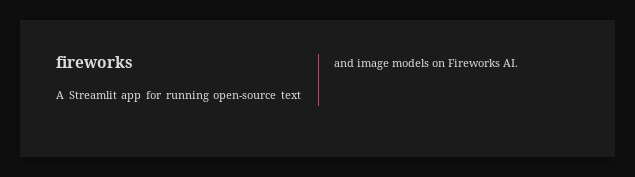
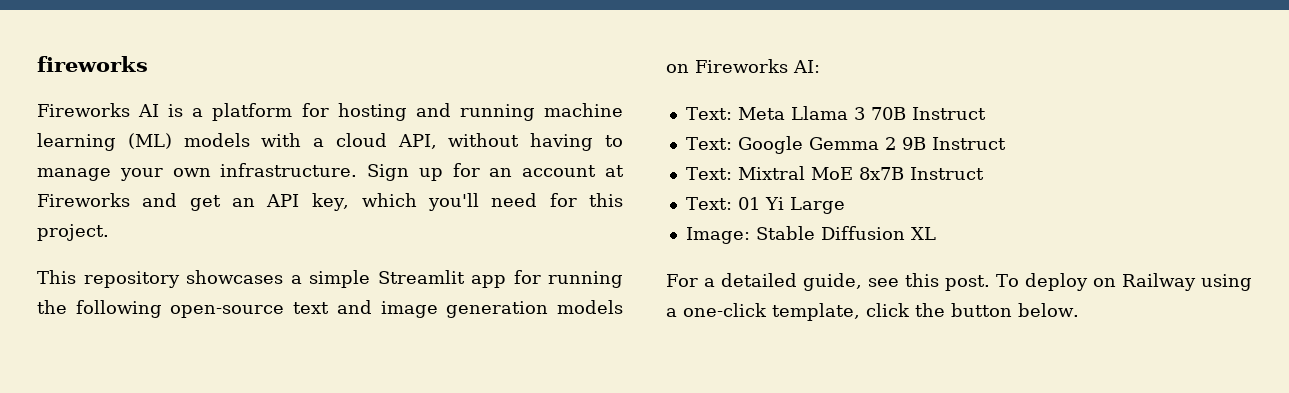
[56,91,64,99] A -> [37,103,623,121] [37,133,623,151] [37,163,624,181] [37,193,624,211] [37,224,109,241] [37,270,370,288] Fireworks AI is a platform for hosting and running machine learning (ML) models with a cloud API, without having to manage your own infrastructure. Sign up for an account at Fireworks and get an API key, which you'll need for this project. // This repository showcases a simple
(209, 96) none -> [37,300,162,318] the following
(389, 64) none -> [446,301,549,318] generation
[503,59,518,67] AI. -> [793,60,820,73] [685,106,986,120] [685,136,1006,154] [685,166,984,180] [685,197,845,214] [685,226,936,244] [666,273,1252,291] [666,303,1079,321] AI: // Text: Meta Llama 3 70B Instruct // Text: Google Gemma 2 9B Instruct // Text: Mixtral MoE 8x7B Instruct // Text: 01 Yi Large // Image: Stable Diffusion XL // For a detailed guide, see this post. To deploy on Railway using a one-click template, click the button below.

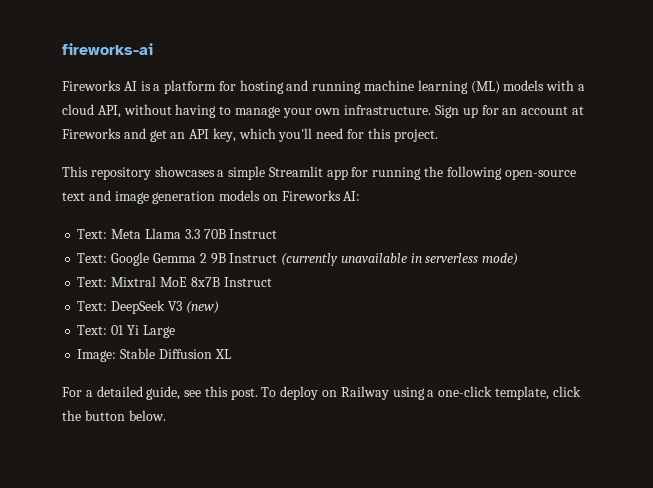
[37,56,148,72] fireworks -> [62,43,153,55] fireworks-ai
[853,107,865,120] 3 -> [184,229,200,239] 3.3
(1006, 143) none -> [281,253,519,266] (currently unavailable in serverless mode)
(984, 173) none -> [77,300,219,314] // Text: DeepSeek V3 (new)

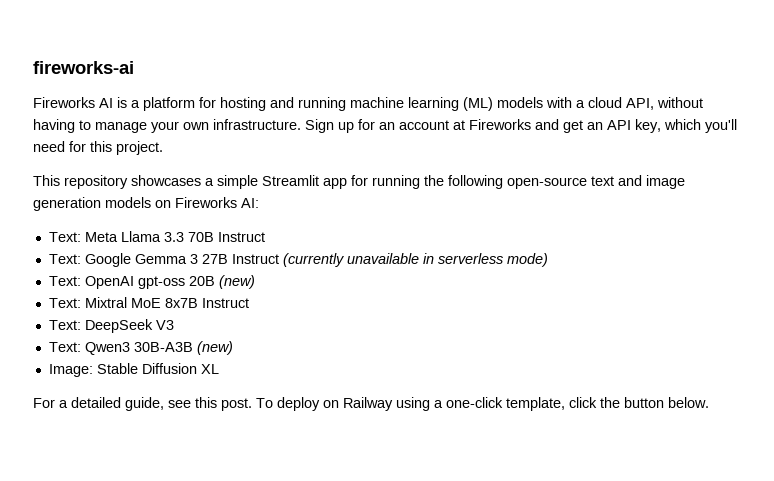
[199,253,226,264] 2 9B -> [189,254,228,264] 3 27B
(519, 259) none -> [48,275,255,289] // Text: OpenAI gpt-oss 20B (new)
[185,301,219,314] [77,325,175,338] (new) // Text: 01 Yi Large -> [48,341,233,355] // Text: Qwen3 30B-A3B (new)

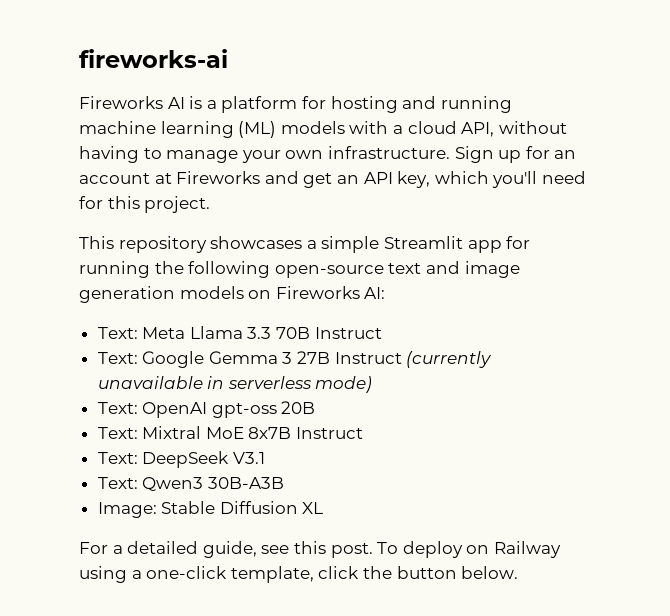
[218,275,255,289] (new) -> (316, 407) none
[155,320,174,330] V3 -> [232,452,265,464] V3.1
[196,341,233,355] (new) -> (284, 483) none

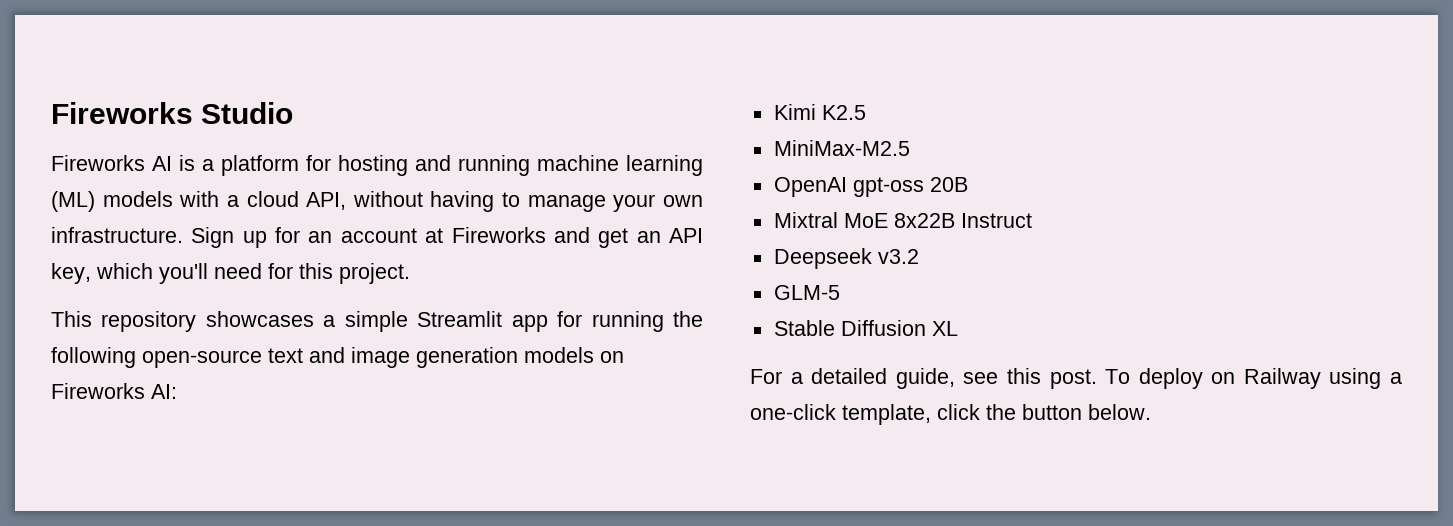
[79,49,228,68] fireworks-ai -> [51,102,294,124] Fireworks Studio
[97,326,382,339] [97,351,493,368] [97,376,373,393] [97,402,138,414] Text: Meta Llama 3.3 70B Instruct // Text: Google Gemma 3 27B Instruct (currently unavailable in serverless mode) // Text: -> [773,104,866,120] [773,140,910,156] Kimi K2.5 // MiniMax-M2.5 //
[97,427,138,439] Text: -> (968, 184) none
[248,427,364,439] [97,451,265,468] [97,477,284,492] [97,502,157,518] 8x7B Instruct // Text: DeepSeek V3.1 // Text: Qwen3 30B-A3B // Image: -> [893,213,1032,228] [773,248,919,269] [773,285,840,300] 8x22B Instruct // Deepseek v3.2 // GLM-5 //

